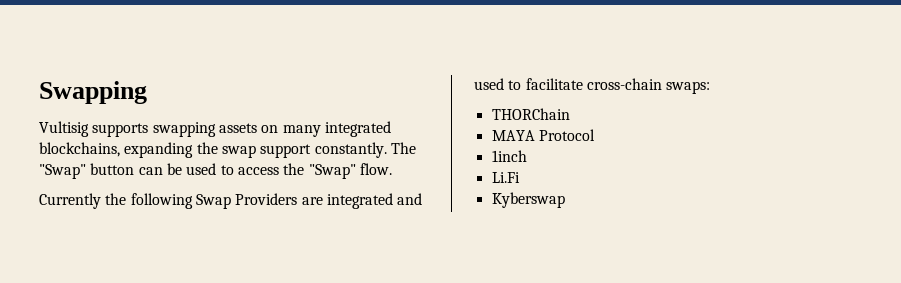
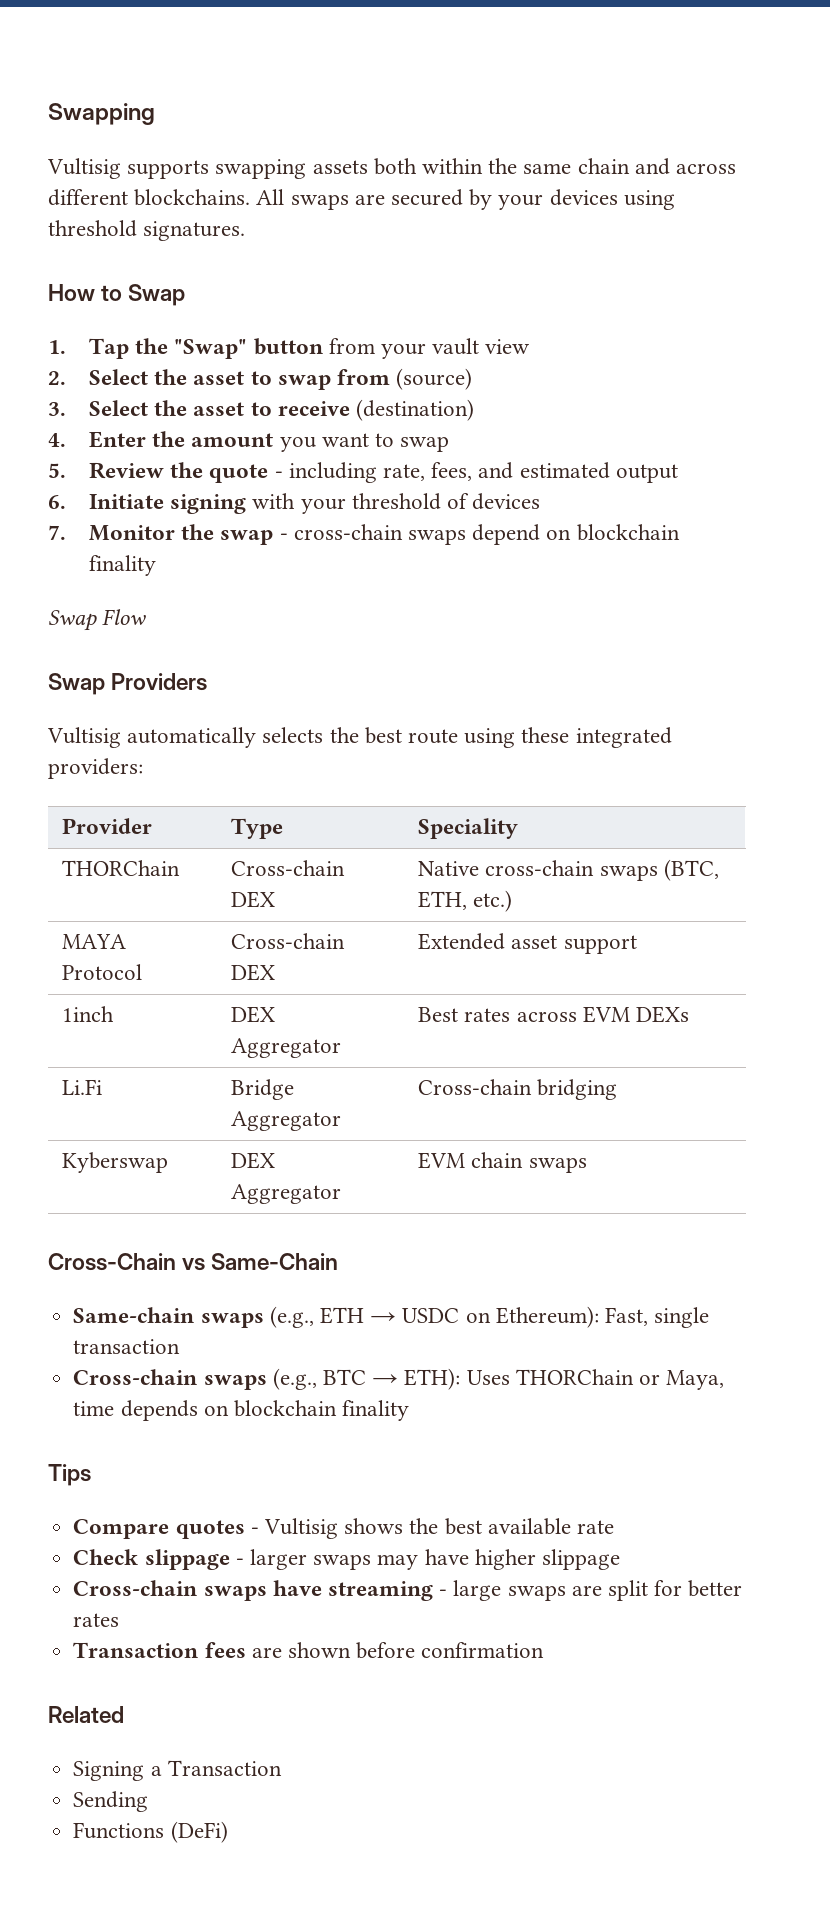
[261,121,391,137] [39,142,416,158] [39,163,392,179] [39,193,423,209] [474,78,711,94] [491,108,570,120] [491,129,595,141] [491,150,527,162] [491,172,520,183] [491,192,565,208] on many integrated blockchains, expanding the swap support constantly. The "Swap" button can be used to access the "Swap" flow. // Currently the following Swap Providers are integrated and used to facilitate cross-chain swaps: // THORChain // MAYA Protocol // 1inch // Li.Fi // Kyberswap -> [373,158,737,175] [48,189,675,210] [48,220,246,241] [48,284,186,306] [48,338,531,359] [48,368,473,390] [48,399,475,421] [48,431,450,452] [48,462,678,483] [48,493,541,514] [48,524,680,545] [88,555,156,576] [48,609,147,631] [48,673,208,695] [47,727,672,748] [48,758,143,779] [62,818,153,834] [231,818,284,839] [418,818,519,839] [62,860,181,876] [231,860,346,876] [231,891,276,908] [418,859,719,881] [418,890,513,912] [62,934,127,949] [62,964,143,980] [231,933,346,949] [231,964,276,981] [418,933,637,954] [62,1006,115,1022] [231,1006,276,1023] [231,1038,342,1058] [418,1006,690,1023] [62,1079,103,1095] [231,1079,295,1100] [231,1111,342,1131] [418,1079,618,1100] [62,1152,169,1173] [231,1152,276,1169] [231,1184,342,1204] [418,1152,587,1173] [48,1253,339,1271] [73,1306,710,1328] [73,1339,181,1354] [73,1368,725,1390] [73,1400,410,1421] [48,1464,91,1486] [73,1518,614,1539] [73,1549,620,1570] [73,1580,743,1601] [73,1613,120,1627] [73,1642,545,1659] [48,1706,124,1723] [73,1760,282,1781] [73,1791,149,1812] [73,1821,228,1843] both within the same chain and across different blockchains. All swaps are secured by your devices using threshold signatures. // How to Swap // 1. Tap the "Swap" button from your vault view // 2. Select the asset to swap from (source) // 3. Select the asset to receive (destination) // 4. Enter the amount you want to swap // 5. Review the quote - including rate, fees, and estimated output // 6. Initiate signing with your threshold of devices // 7. Monitor the swap - cross-chain swaps depend on blockchain finality // Swap Flow // Swap Providers // Vultisig automatically selects the best route using these integrated providers: // Provider | Type | Speciality // THORChain | Cross-chain DEX | Native cross-chain swaps (BTC, ETH, etc.) // MAYA Protocol | Cross-chain DEX | Extended asset support // 1inch | DEX Aggregator | Best rates across EVM DEXs // Li.Fi | Bridge Aggregator | Cross-chain bridging // Kyberswap | DEX Aggregator | EVM chain swaps // Cross-Chain vs Same-Chain // Same-chain swaps (e.g., ETH → USDC on Ethereum): Fast, single transaction // Cross-chain swaps (e.g., BTC → ETH): Uses THORChain or Maya, time depends on blockchain finality // Tips // Compare quotes - Vultisig shows the best available rate // Check slippage - larger swaps may have higher slippage // Cross-chain swaps have streaming - large swaps are split for better rates // Transaction fees are shown before confirmation // Related // Signing a Transaction // Sending // Functions (DeFi)

